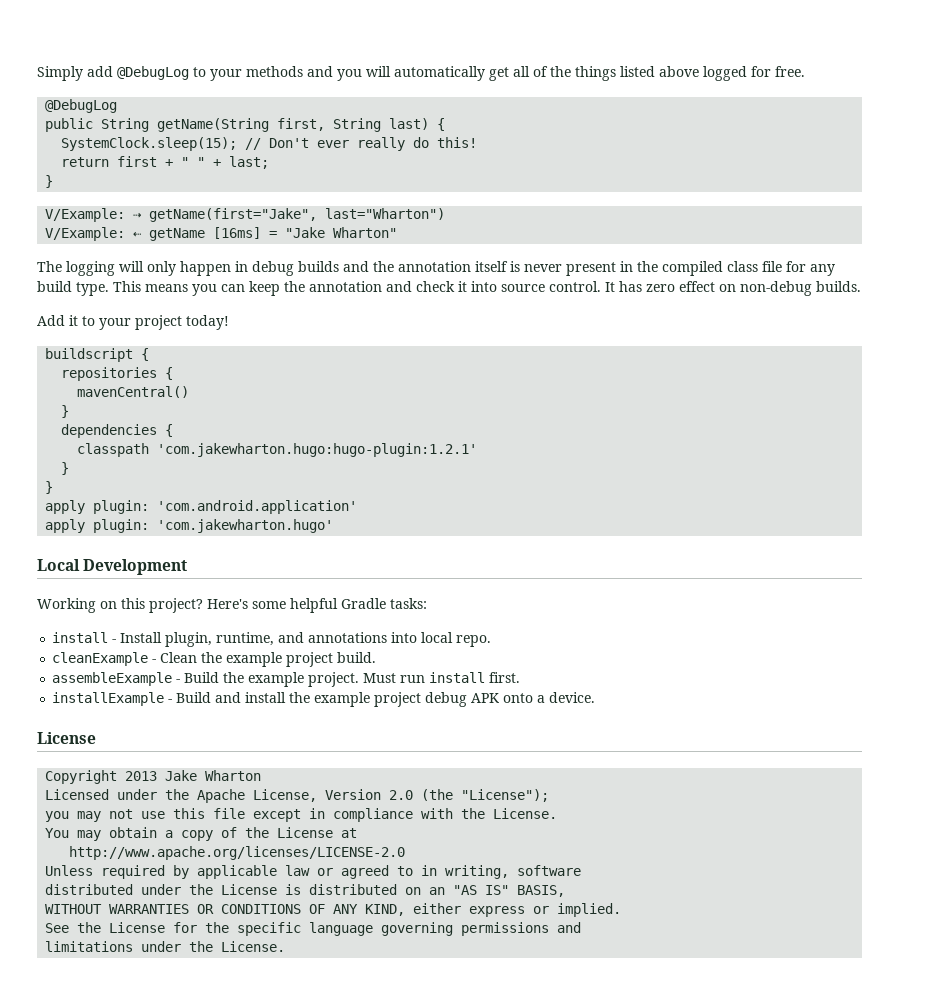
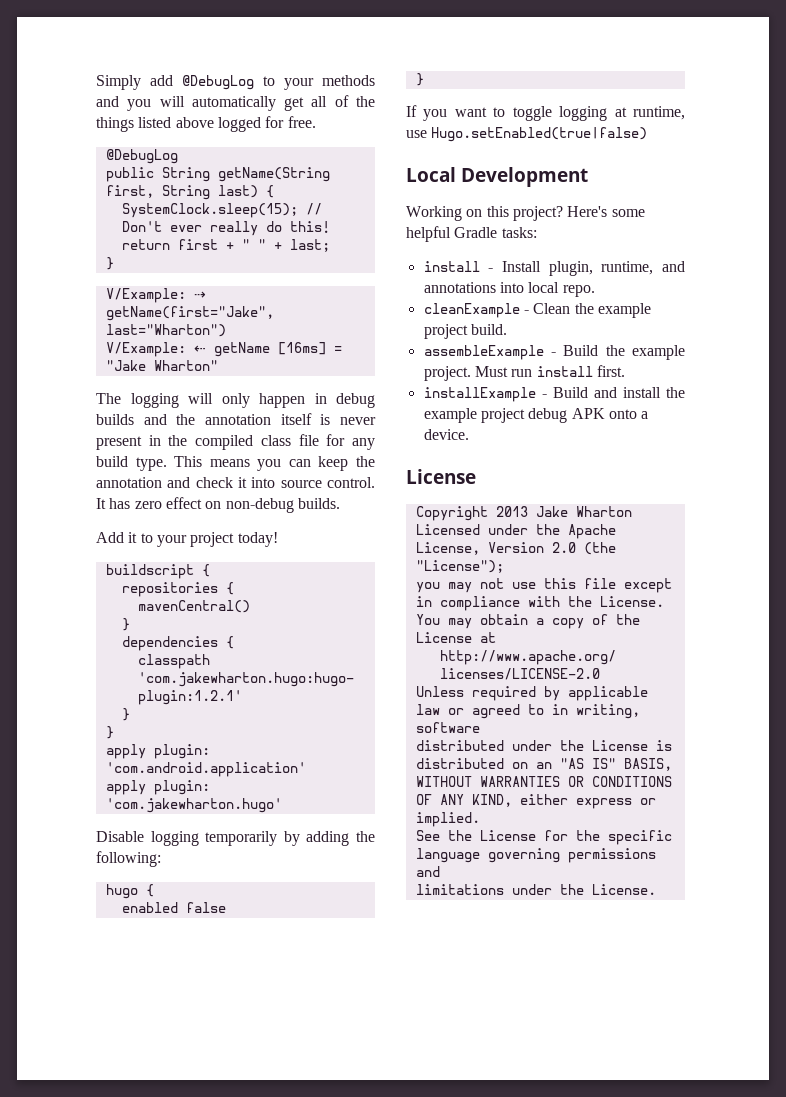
(334, 526) none -> [96,831,375,846] [96,851,161,867] [105,884,154,899] [121,902,226,913] [415,73,424,86] [406,105,685,121] [406,127,648,142] // Disable logging temporarily by adding the following: // hugo { // enabled false // } // If you want to toggle logging at runtime, use Hugo.setEnabled(true|false)

